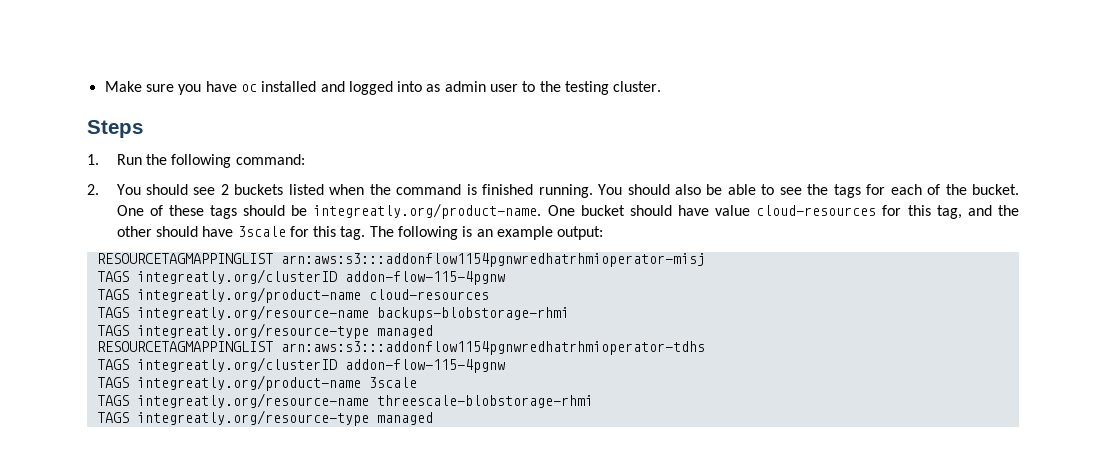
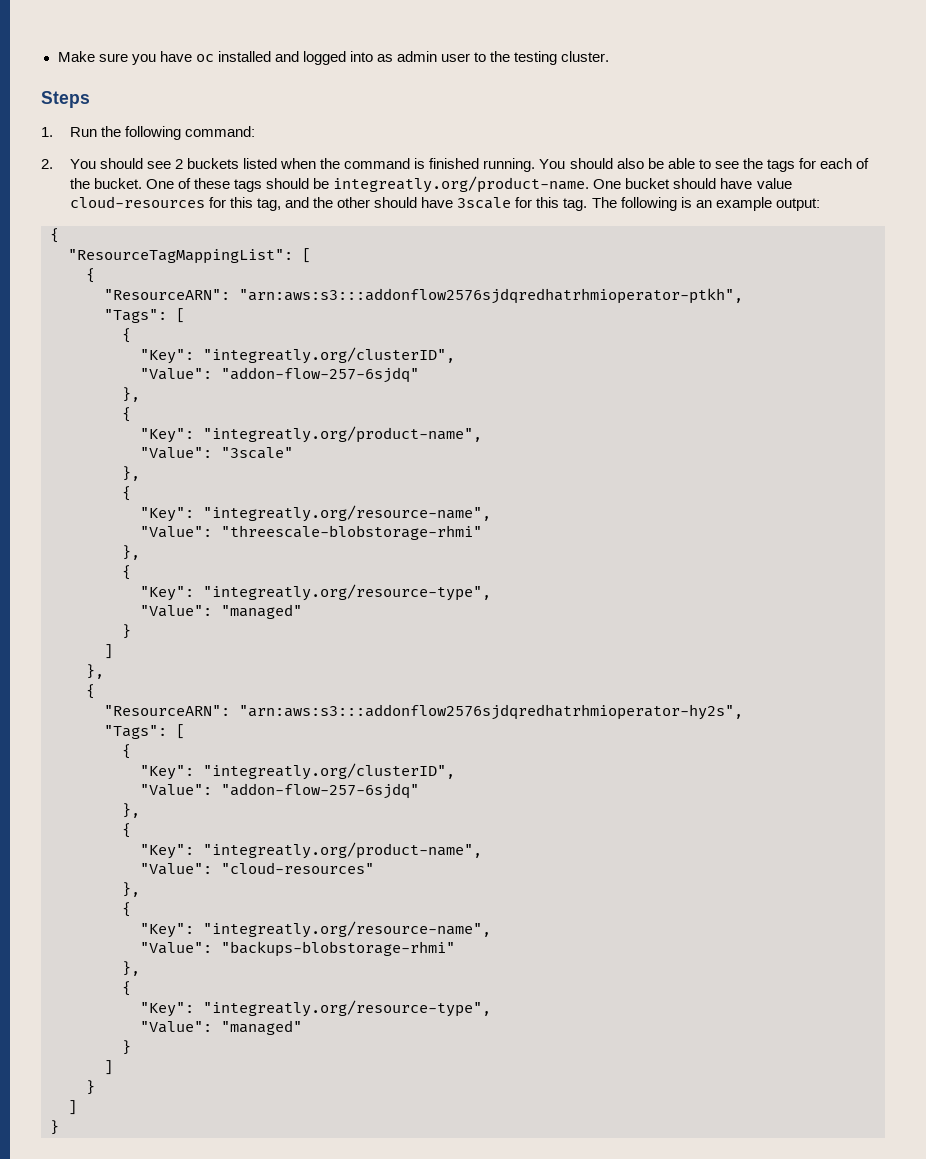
[96,253,705,267] [96,269,505,285] [96,287,489,303] [96,305,569,321] [96,323,433,339] [96,341,705,355] [96,357,505,373] [96,375,417,391] [96,393,593,408] [96,410,433,426] RESOURCETAGMAPPINGLIST arn:aws:s3:::addonflow1154pgnwredhatrhmioperator-misj // TAGS integreatly.org/clusterID addon-flow-115-4pgnw // TAGS integreatly.org/product-name cloud-resources // TAGS integreatly.org/resource-name backups-blobstorage-rhmi // TAGS integreatly.org/resource-type managed // RESOURCETAGMAPPINGLIST arn:aws:s3:::addonflow1154pgnwredhatrhmioperator-tdhs // TAGS integreatly.org/clusterID addon-flow-115-4pgnw // TAGS integreatly.org/product-name 3scale // TAGS integreatly.org/resource-name threescale-blobstorage-rhmi // TAGS integreatly.org/resource-type managed -> [50,228,59,243] [68,248,311,264] [86,268,95,283] [104,288,743,304] [104,308,185,323] [122,328,131,343] [140,347,455,364] [140,367,419,383] [122,387,140,402] [122,407,131,422] [140,426,482,443] [140,447,293,459] [122,466,140,481] [122,486,131,501] [140,505,491,522] [140,525,482,540] [122,545,140,560] [122,565,131,580] [140,584,491,601] [140,604,302,619] [122,624,131,639] [104,644,113,659] [86,664,104,679] [86,684,95,699] [104,704,743,720] [104,724,185,739] [122,744,131,759] [140,763,455,780] [140,783,419,799] [122,803,140,818] [122,823,131,838] [140,842,482,859] [140,862,374,875] [122,882,140,897] [122,902,131,917] [140,921,491,938] [140,941,455,957] [122,961,140,976] [122,981,131,996] [140,1000,491,1017] [140,1020,302,1035] [122,1040,131,1055] [104,1060,113,1075] [86,1080,95,1095] [68,1100,77,1115] [50,1120,59,1135] { // "ResourceTagMappingList": [ // { // "ResourceARN": "arn:aws:s3:::addonflow2576sjdqredhatrhmioperator-ptkh", // "Tags": [ // { // "Key": "integreatly.org/clusterID", // "Value": "addon-flow-257-6sjdq" // }, // { // "Key": "integreatly.org/product-name", // "Value": "3scale" // }, // { // "Key": "integreatly.org/resource-name", // "Value": "threescale-blobstorage-rhmi" // }, // { // "Key": "integreatly.org/resource-type", // "Value": "managed" // } // ] // }, // { // "ResourceARN": "arn:aws:s3:::addonflow2576sjdqredhatrhmioperator-hy2s", // "Tags": [ // { // "Key": "integreatly.org/clusterID", // "Value": "addon-flow-257-6sjdq" // }, // { // "Key": "integreatly.org/product-name", // "Value": "cloud-resources" // }, // { // "Key": "integreatly.org/resource-name", // "Value": "backups-blobstorage-rhmi" // }, // { // "Key": "integreatly.org/resource-type", // "Value": "managed" // } // ] // } // ] // }

